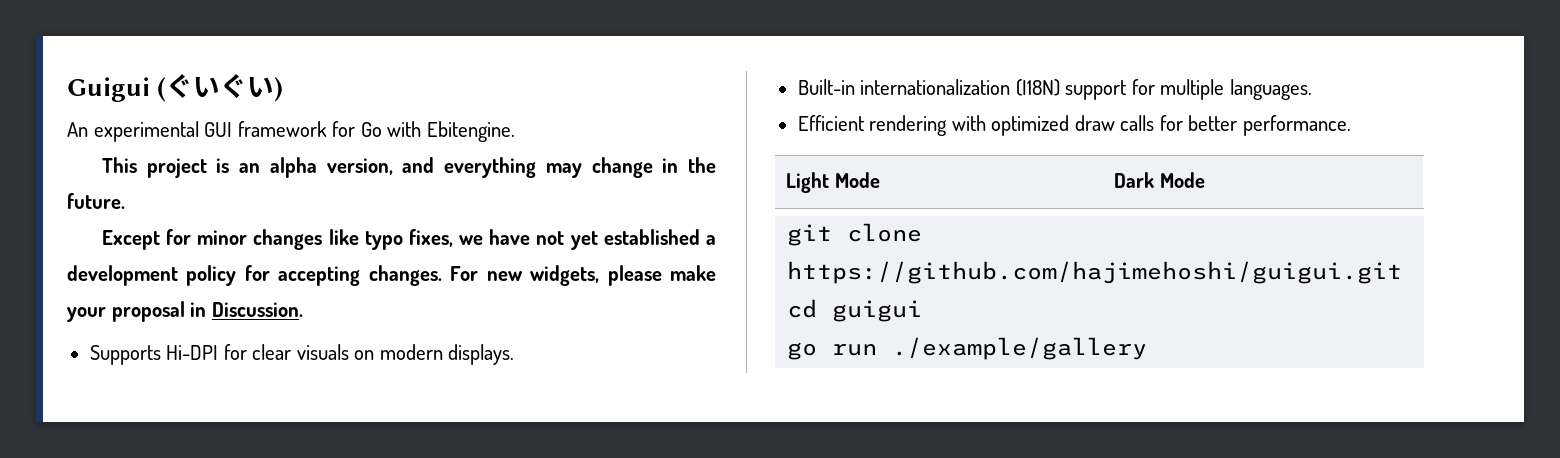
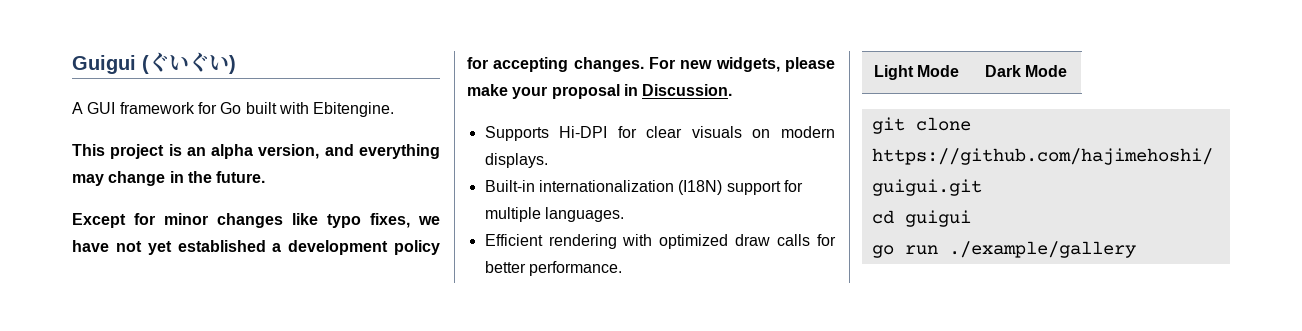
[67,121,199,142] An experimental -> [72,102,83,114] A
(382, 129) none -> [245,102,277,114] built

